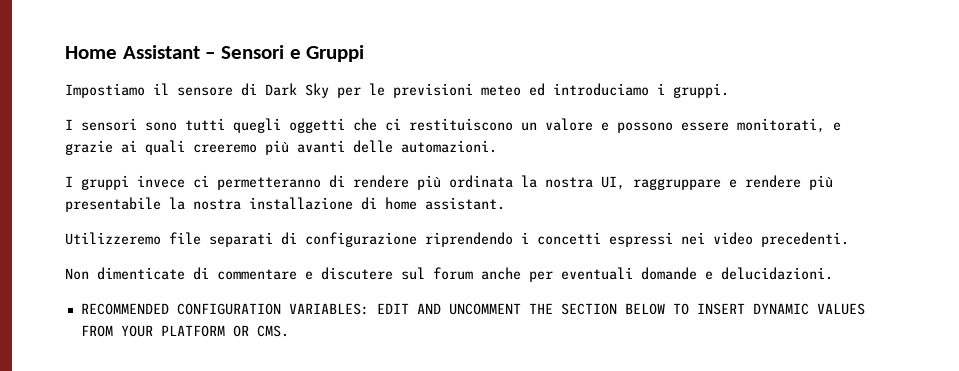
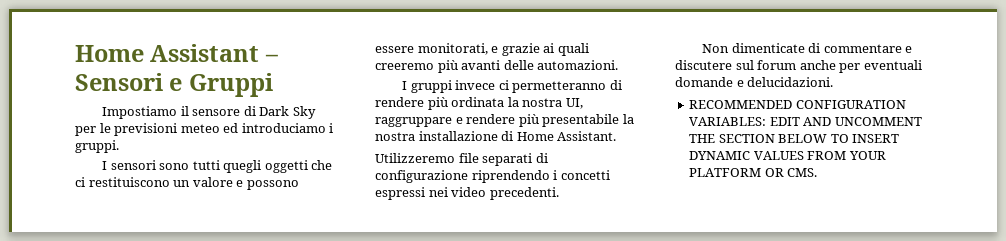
[385,197,505,210] home assistant. -> [516,131,617,141] Home Assistant.

